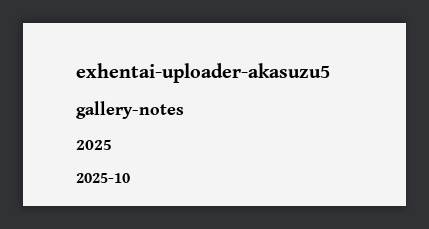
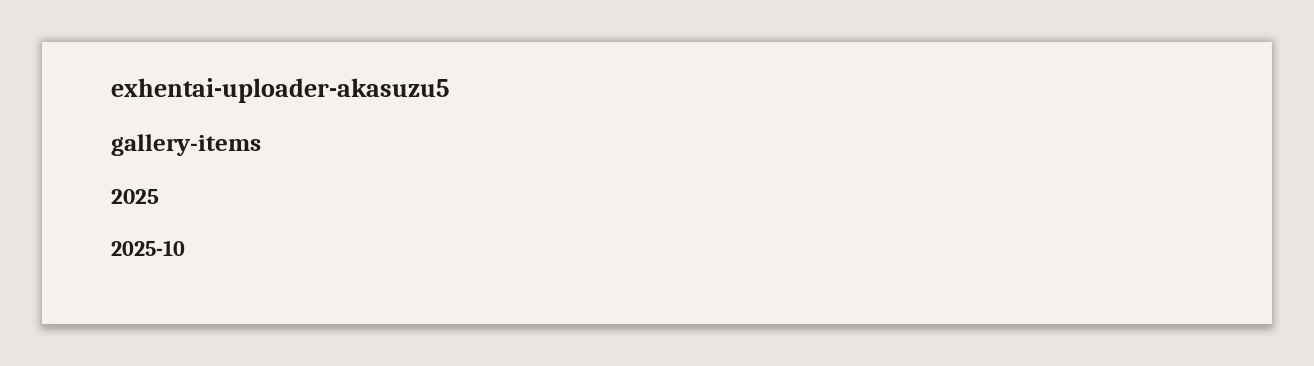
[76,101,184,119] gallery-notes -> [111,134,261,156] gallery-items

